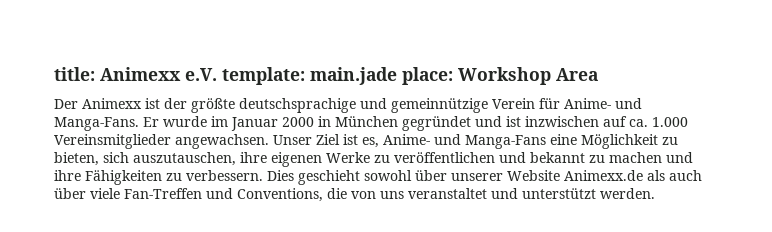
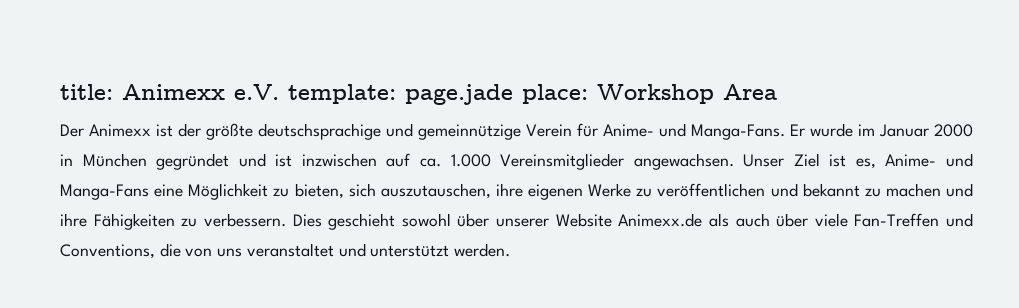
[310,67,397,85] main.jade -> [405,84,513,105] page.jade

